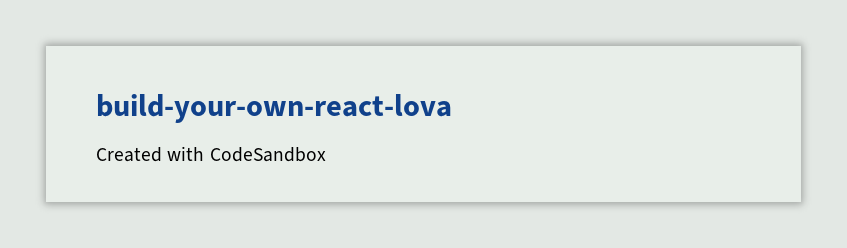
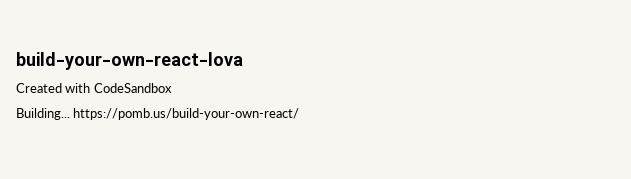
(326, 154) none -> [16,108,300,120] // Building... https://pomb.us/build-your-own-react/

